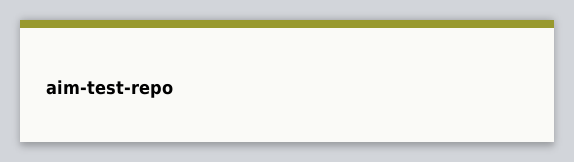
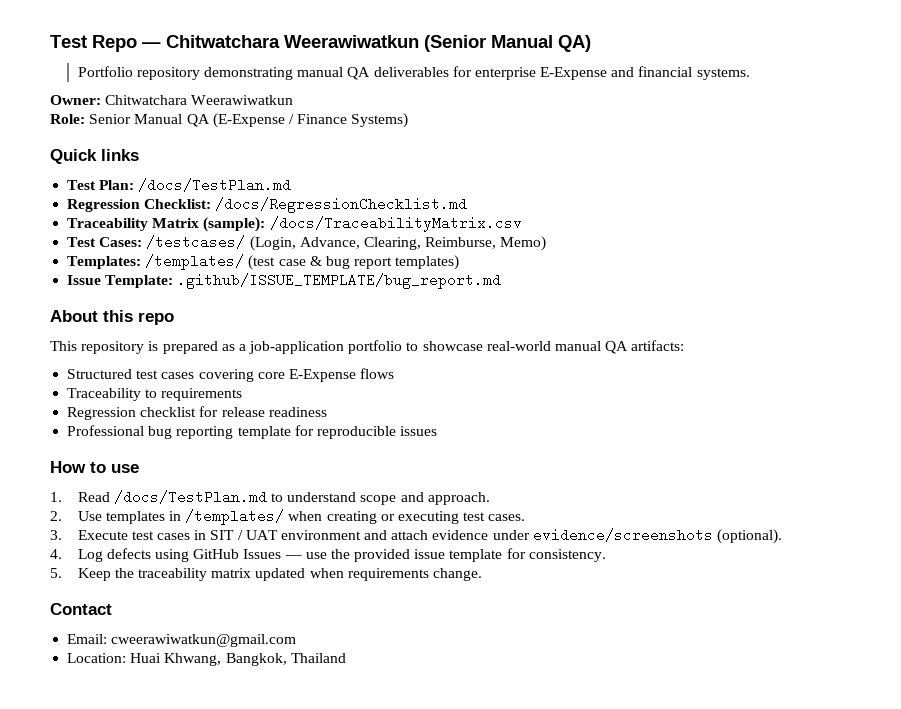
[46,80,173,98] aim-test-repo -> [50,35,591,52] [77,66,750,80] [50,95,294,105] [50,113,409,128] [50,149,139,164] [67,178,292,192] [67,197,468,213] [67,216,522,232] [67,235,547,251] [67,254,460,270] [67,273,502,289] [50,310,174,325] [50,340,685,354] [67,368,395,382] [67,388,243,401] [67,406,327,420] [67,425,438,439] [50,461,139,473] [50,490,490,505] [50,509,526,525] [50,528,783,544] [50,548,606,562] [50,568,482,581] [50,603,112,615] [67,634,297,647] [67,653,346,666] Test Repo — Chitwatchara Weerawiwatkun (Senior Manual QA) // Portfolio repository demonstrating manual QA deliverables for enterprise E-Expense and financial systems. // Owner: Chitwatchara Weerawiwatkun // Role: Senior Manual QA (E-Expense / Finance Systems) // Quick links // Test Plan: /docs/TestPlan.md // Regression Checklist: /docs/RegressionChecklist.md // Traceability Matrix (sample): /docs/TraceabilityMatrix.csv // Test Cases: /testcases/ (Login, Advance, Clearing, Reimburse, Memo) // Templates: /templates/ (test case & bug report templates) // Issue Template: .github/ISSUE_TEMPLATE/bug_report.md // About this repo // This repository is prepared as a job-application portfolio to showcase real-world manual QA artifacts: // Structured test cases covering core E-Expense flows // Traceability to requirements // Regression checklist for release readiness // Professional bug reporting template for reproducible issues // How to use // 1. Read /docs/TestPlan.md to understand scope and approach. // 2. Use templates in /templates/ when creating or executing test cases. // 3. Execute test cases in SIT / UAT environment and attach evidence under evidence/screenshots (optional). // 4. Log defects using GitHub Issues — use the provided issue template for consistency. // 5. Keep the traceability matrix updated when requirements change. // Contact // Email: cweerawiwatkun@gmail.com // Location: Huai Khwang, Bangkok, Thailand

